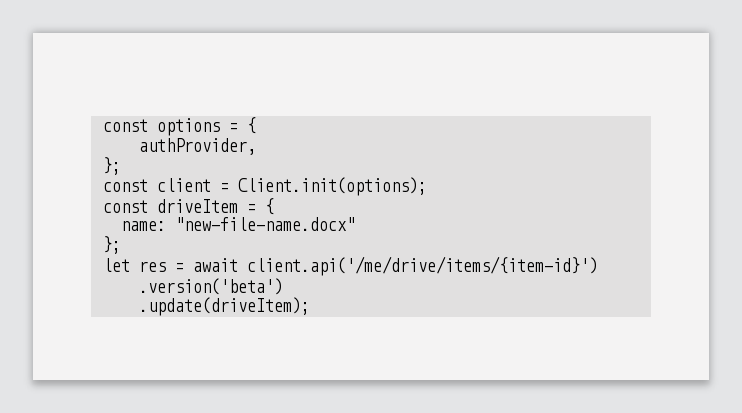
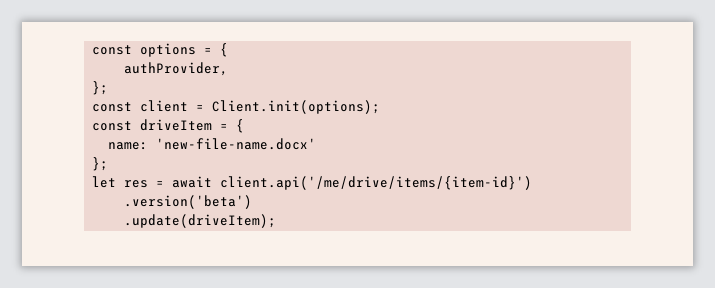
[175,217,355,231] "new-file-name.docx" -> [155,138,316,150] 'new-file-name.docx'

